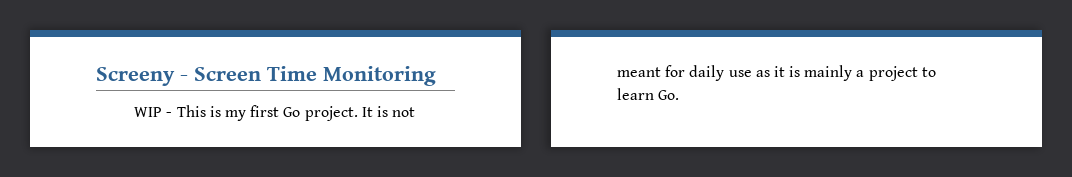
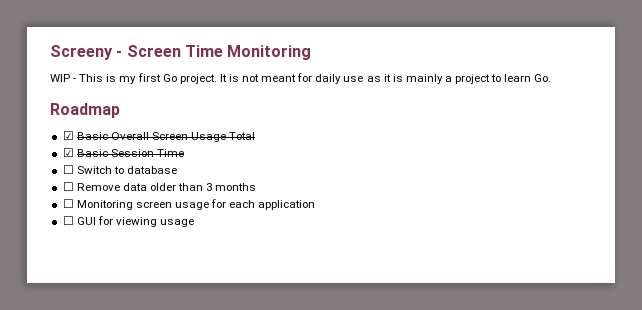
(680, 95) none -> [50,103,120,118] [62,131,256,142] [62,148,184,157] [62,165,177,174] [62,182,257,191] [62,199,316,210] [62,216,195,227] // Roadmap // ☑ Basic Overall Screen Usage Total // ☑ Basic Session Time // ☐ Switch to database // ☐ Remove data older than 3 months // ☐ Monitoring screen usage for each application // ☐ GUI for viewing usage

